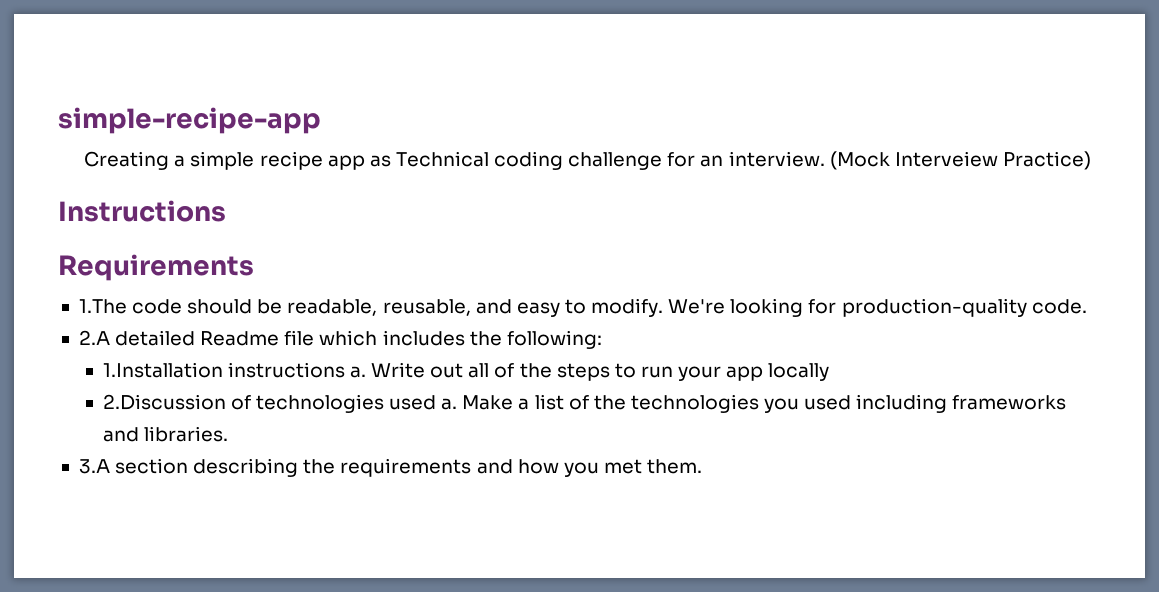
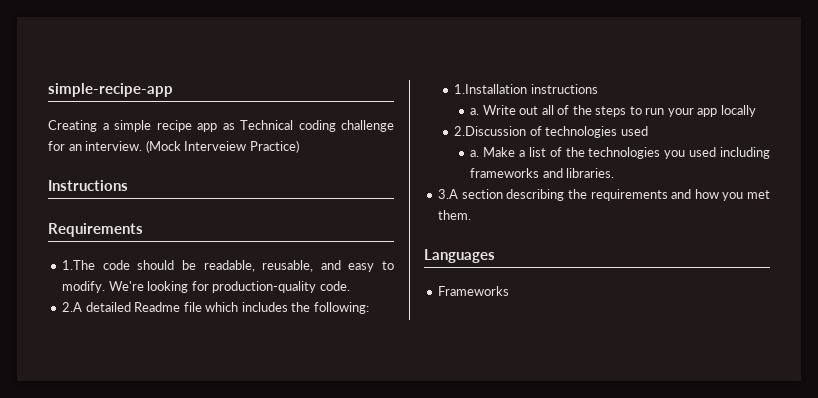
(345, 370) none -> (598, 89) //
(437, 402) none -> (648, 131) //
(703, 466) none -> [424,249,495,263] [438,286,510,296] // Languages // Frameworks

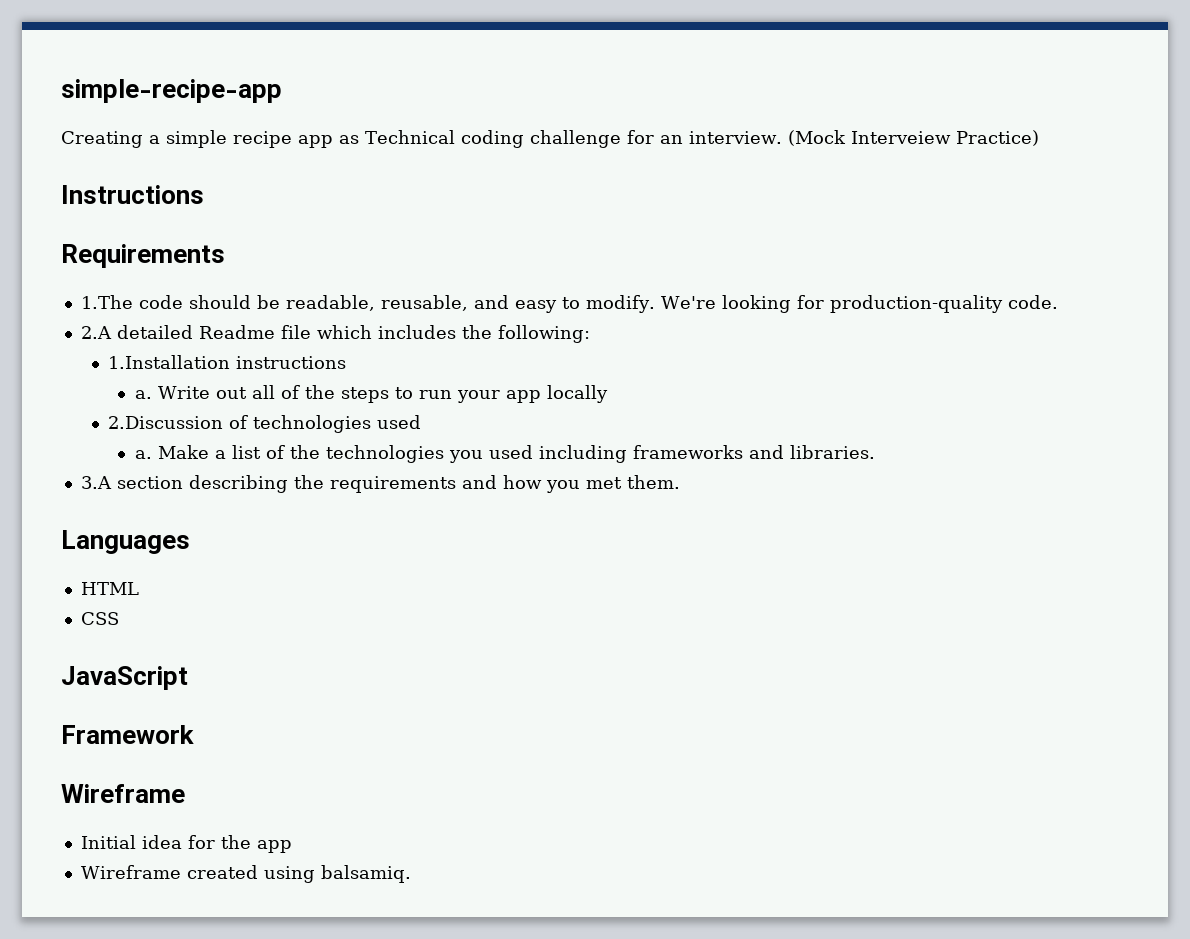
[438,286,510,296] Frameworks -> [80,582,139,595] [80,612,119,625] [61,666,188,690] [61,725,194,744] [61,784,185,803] [80,835,292,853] [80,865,411,883] HTML // CSS // JavaScript // Framework // Wireframe // Initial idea for the app // Wireframe created using balsamiq.

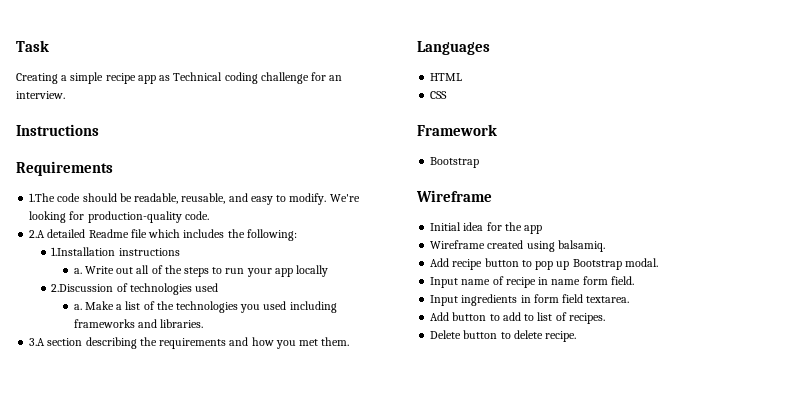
[61,79,282,103] simple-recipe-app -> [16,40,49,52] Task
[787,130,1039,146] (Mock Interveiew Practice) -> (65, 95) none
[61,666,188,690] [61,725,194,744] JavaScript // Framework -> [417,124,497,136] [430,157,480,168] Framework // Bootstrap
(411, 874) none -> [430,258,658,270] [430,276,634,288] [430,294,630,306] [430,312,605,324] [430,330,577,342] // Add recipe button to pop up Bootstrap modal. // Input name of recipe in name form field. // Input ingredients in form field textarea. // Add button to add to list of recipes. // Delete button to delete recipe.

